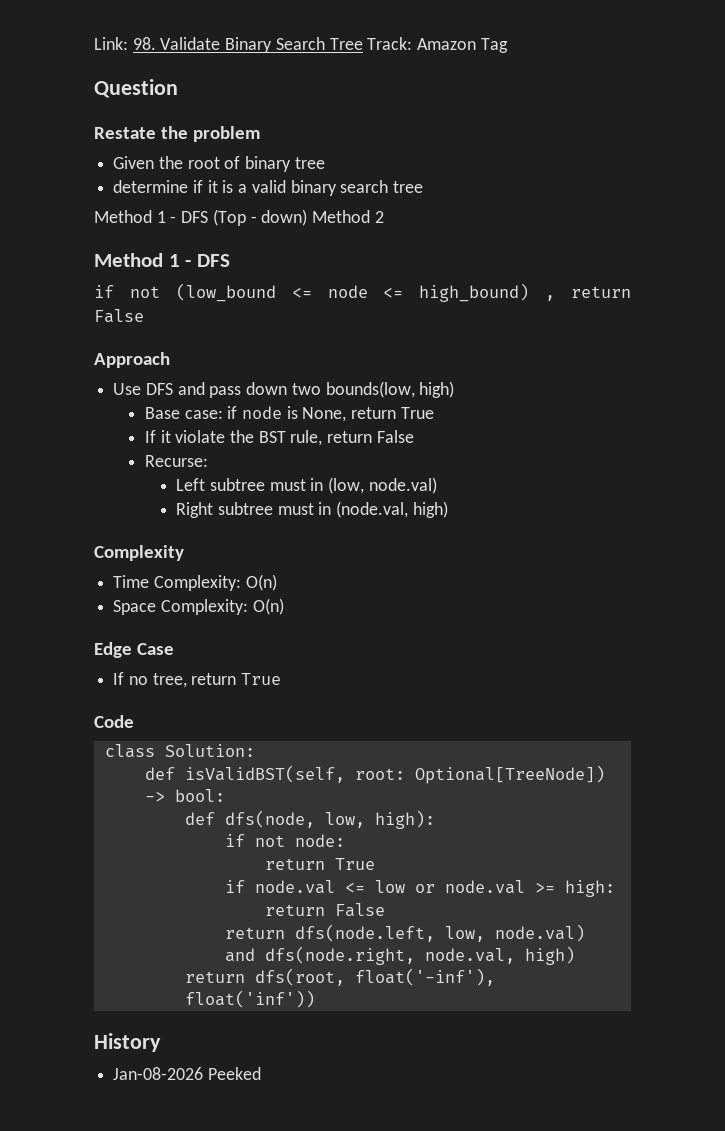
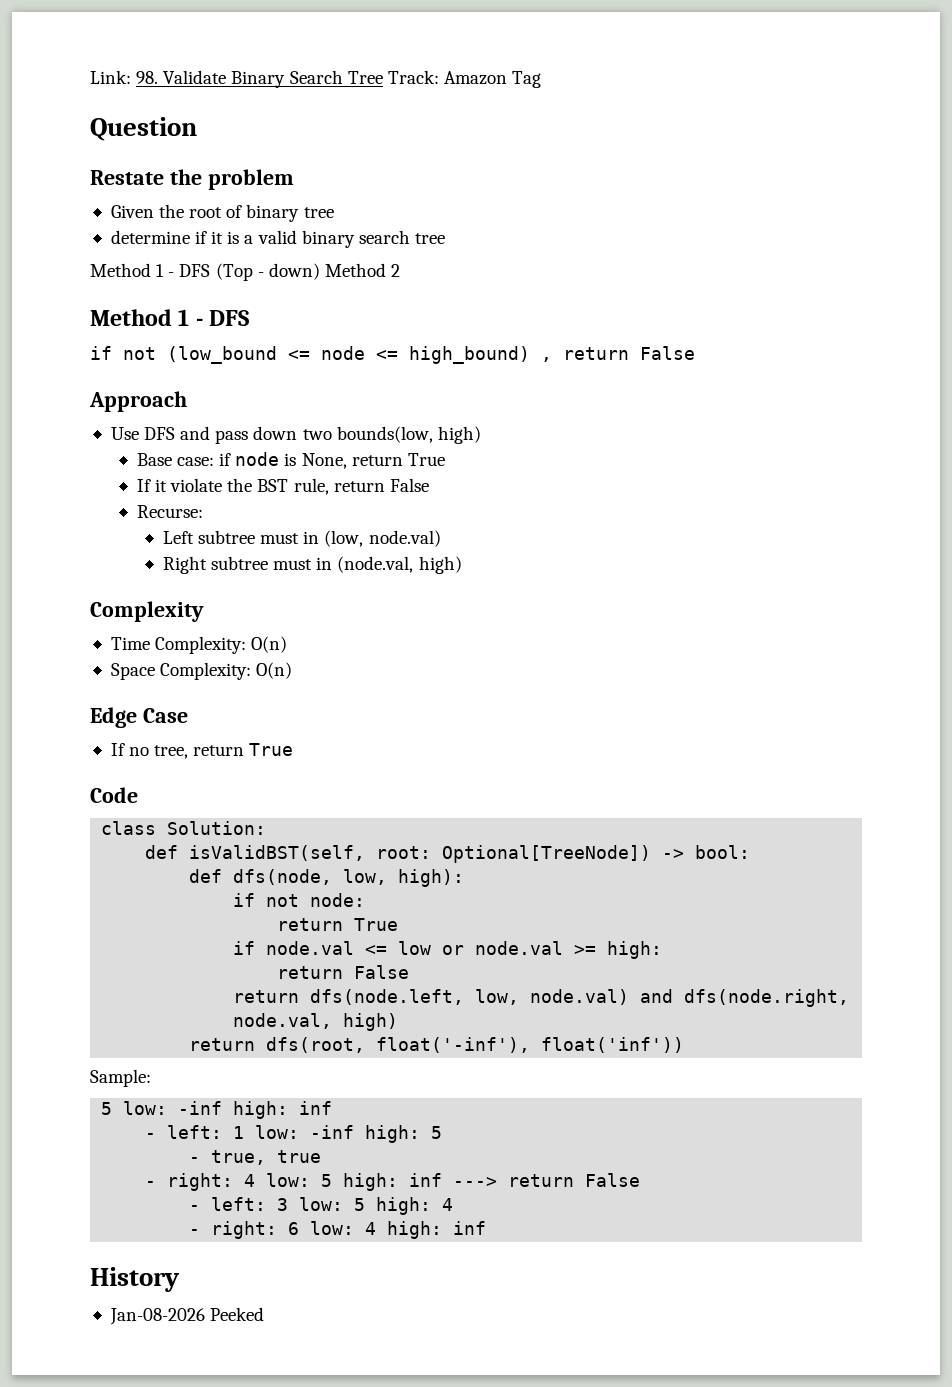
(315, 999) none -> [90,1069,151,1087] [101,1101,333,1119] [145,1125,443,1143] [189,1150,322,1165] [145,1173,641,1191] [189,1197,454,1215] [189,1221,487,1239] // Sample: // 5 low: -inf high: inf // - left: 1 low: -inf high: 5 // - true, true // - right: 4 low: 5 high: inf ---> return False // - left: 3 low: 5 high: 4 // - right: 6 low: 4 high: inf

